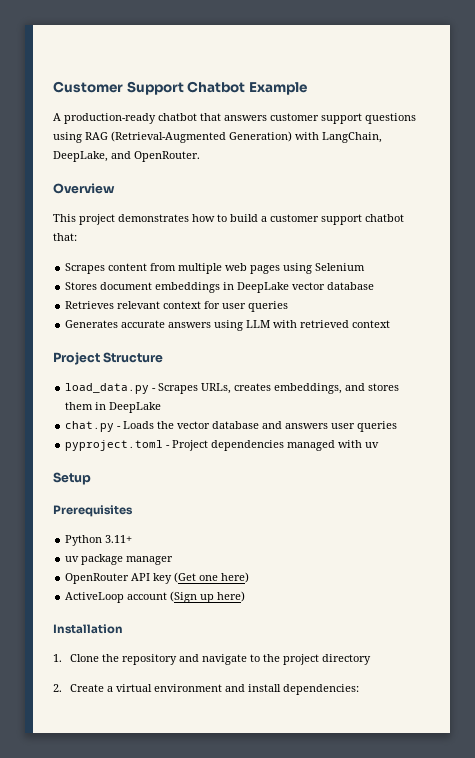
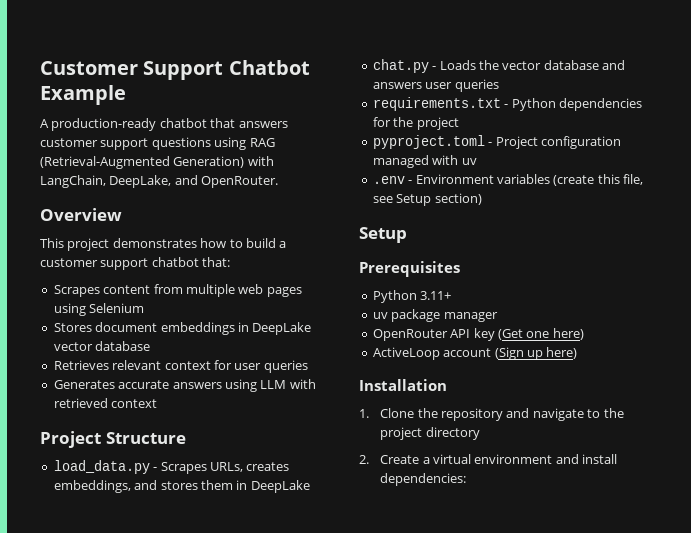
(398, 426) none -> [372,97,642,111] [372,117,459,130] // requirements.txt - Python dependencies for the project
[211,440,285,451] dependencies -> [540,136,621,149] configuration
(380, 445) none -> [372,174,643,186] [372,193,482,206] // .env - Environment variables (create this file, see Setup section)

